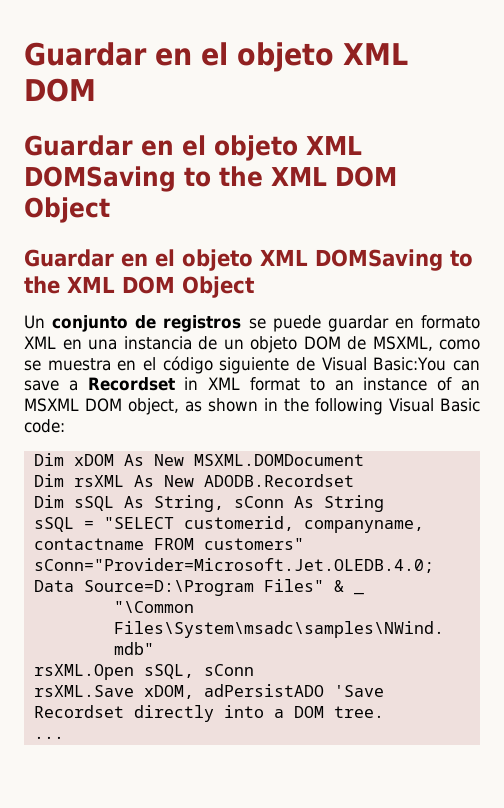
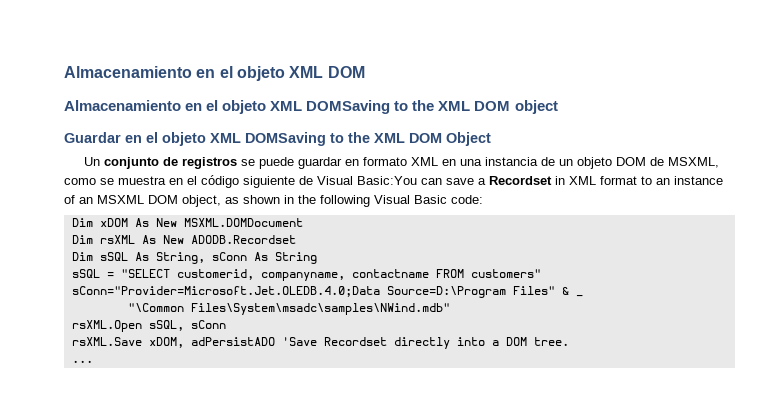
[24,42,147,66] Guardar -> [64,66,192,78] Almacenamiento
[24,135,362,161] [24,166,397,192] [24,197,110,223] Guardar en el objeto XML DOMSaving to the XML DOM Object -> [64,100,558,114] Almacenamiento en el objeto XML DOMSaving to the XML DOM object

